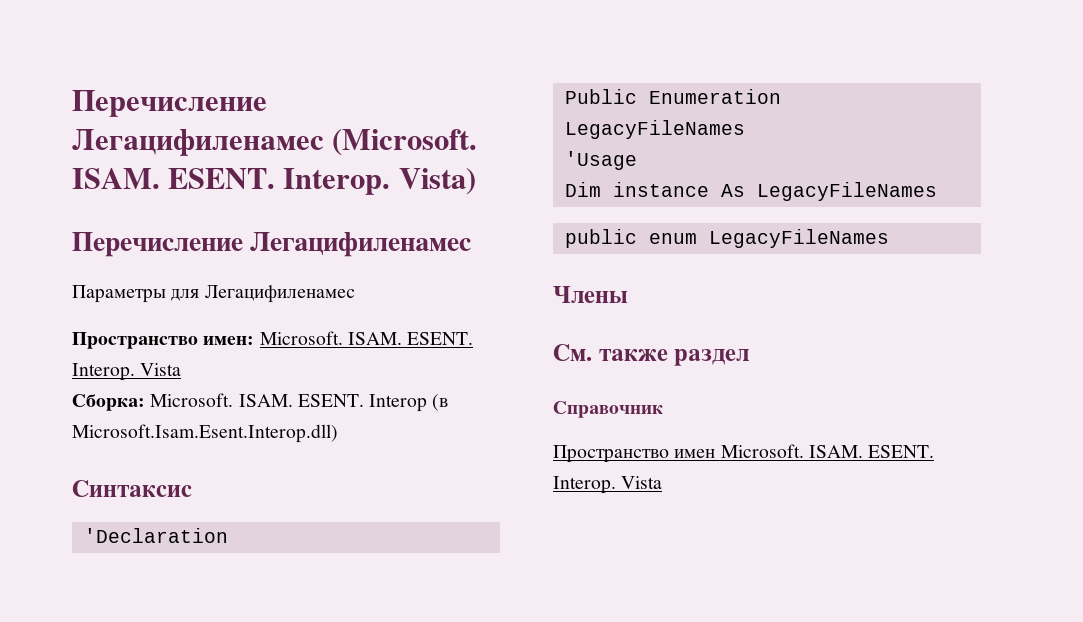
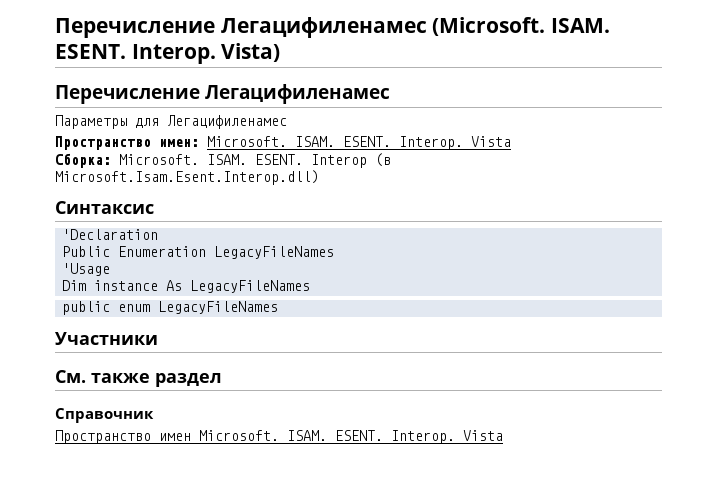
[553,286,628,303] Члены -> [55,332,158,345] Участники

